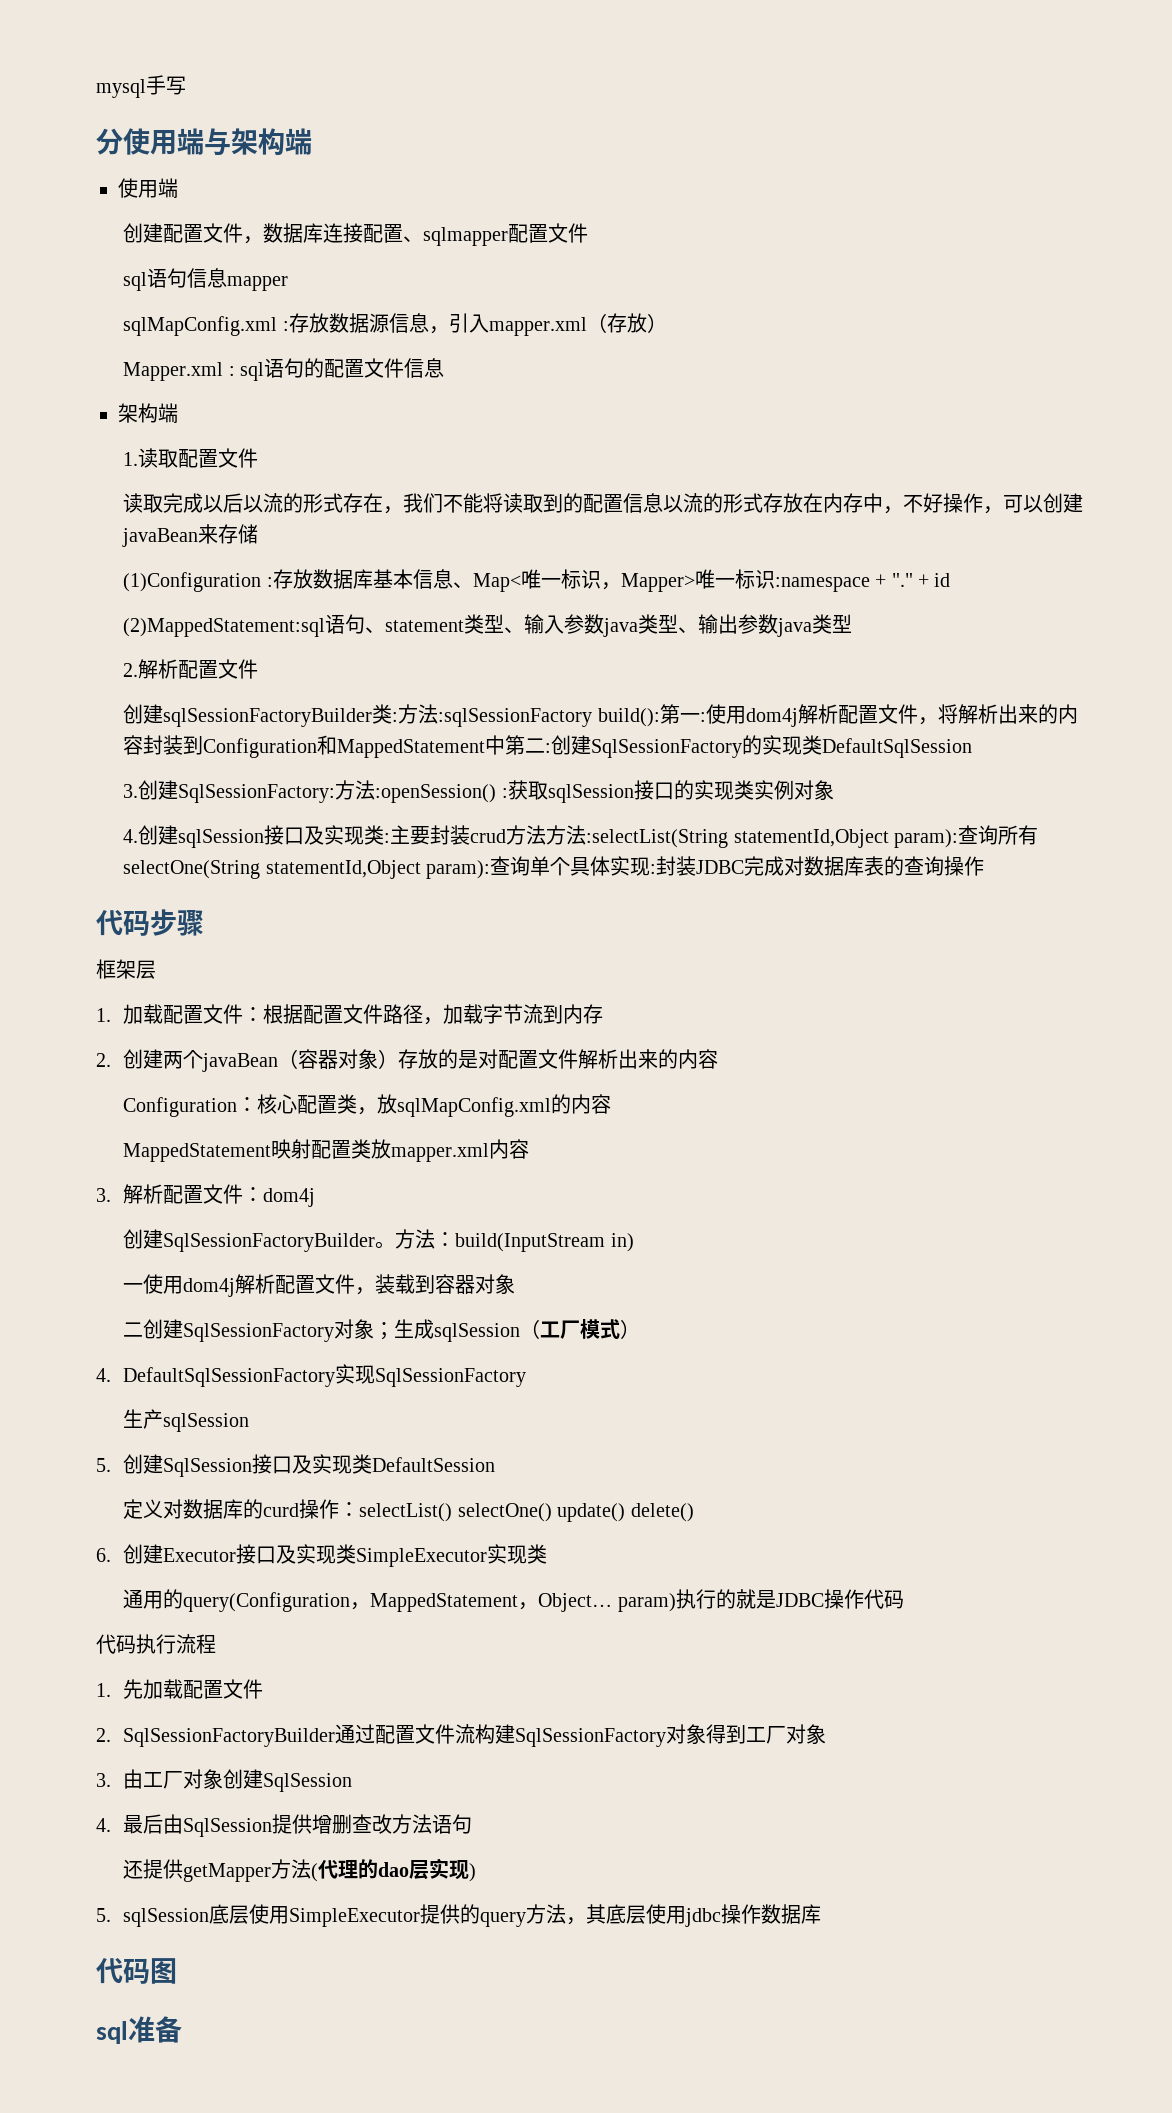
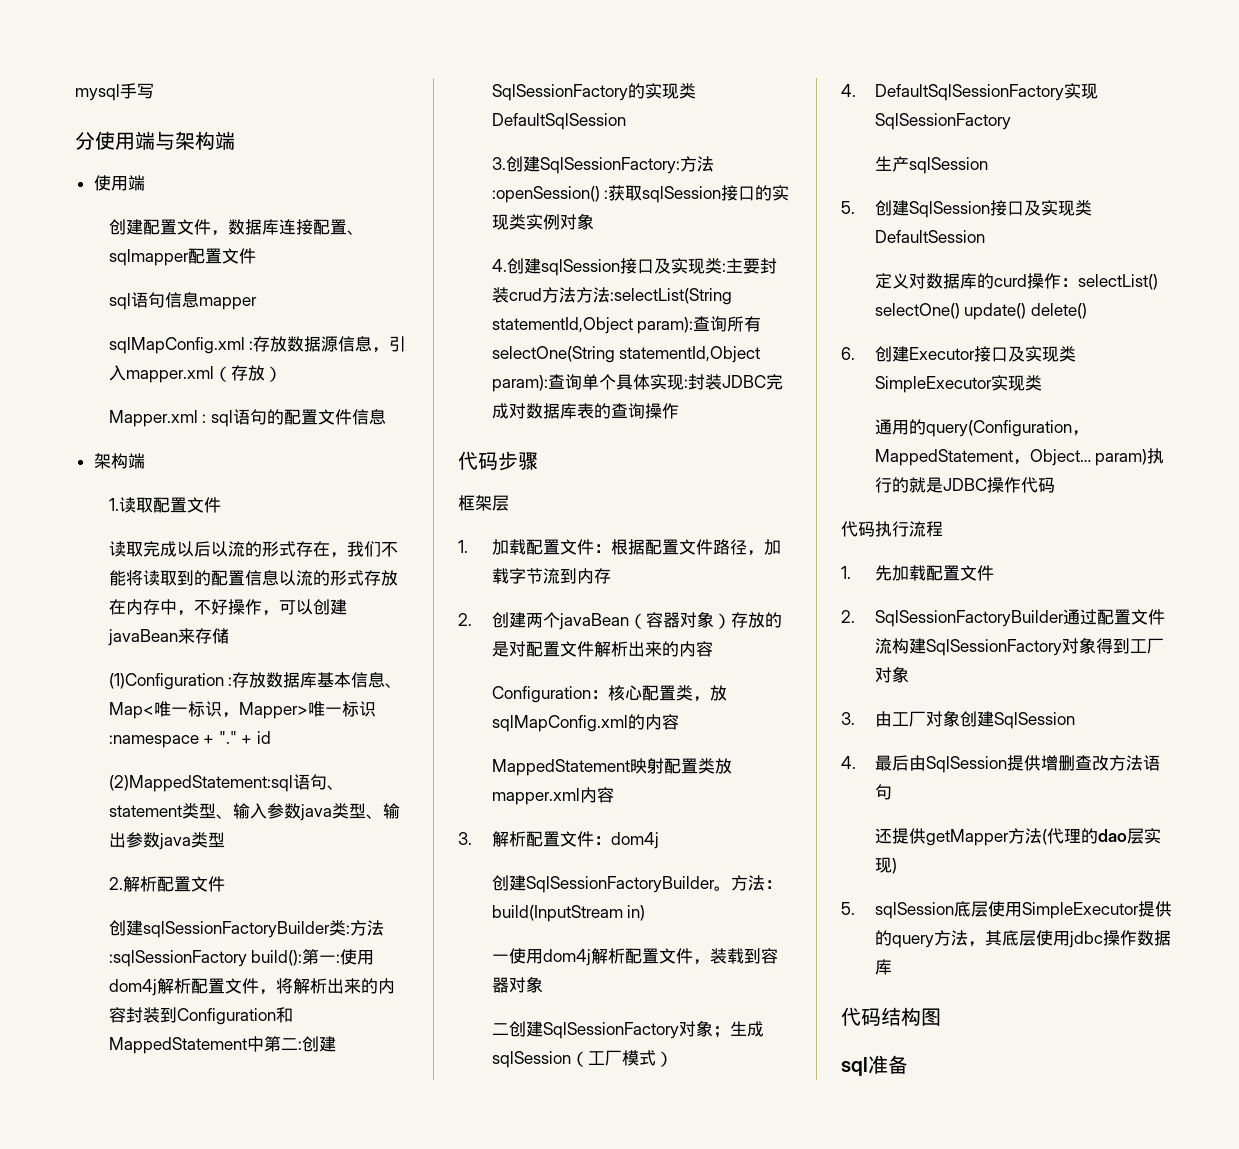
(150, 1971) none -> [881,1007,921,1026] 结构

